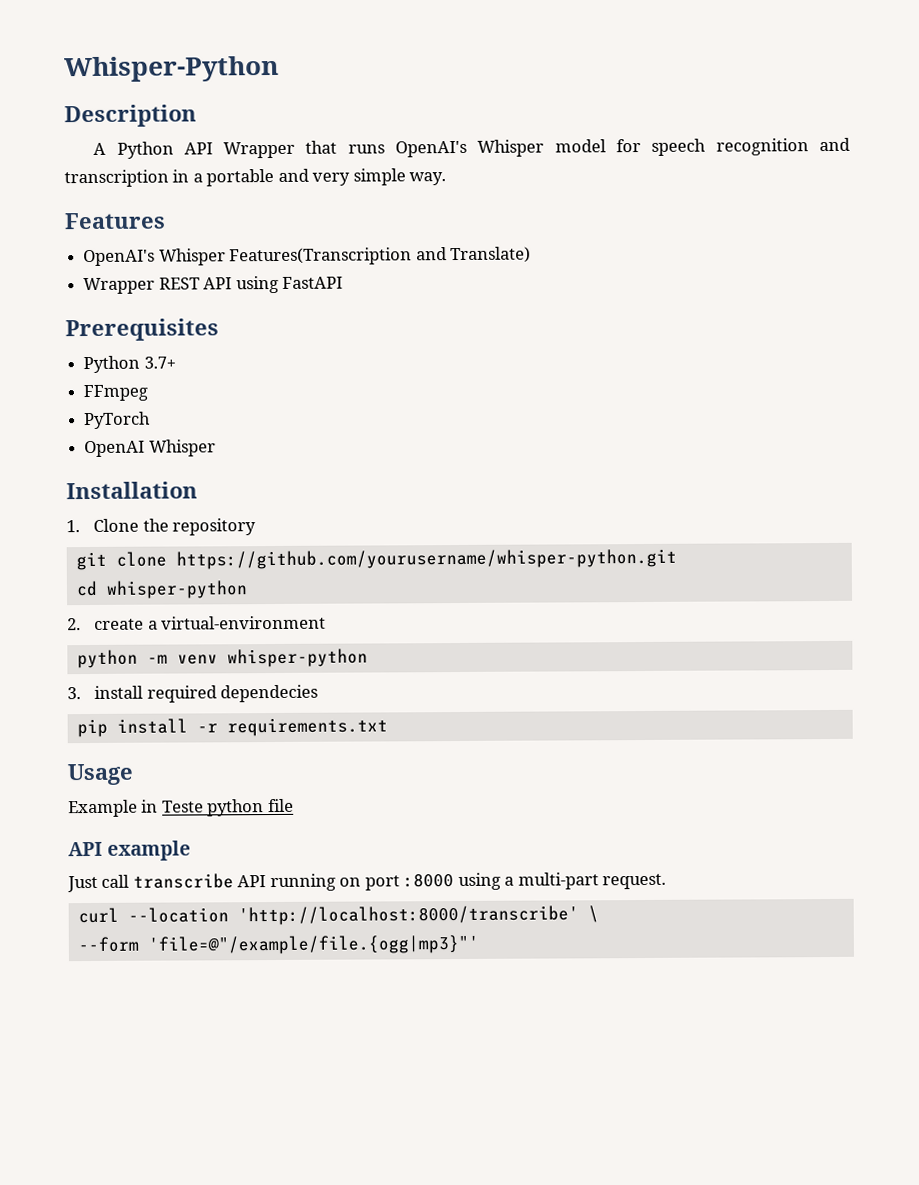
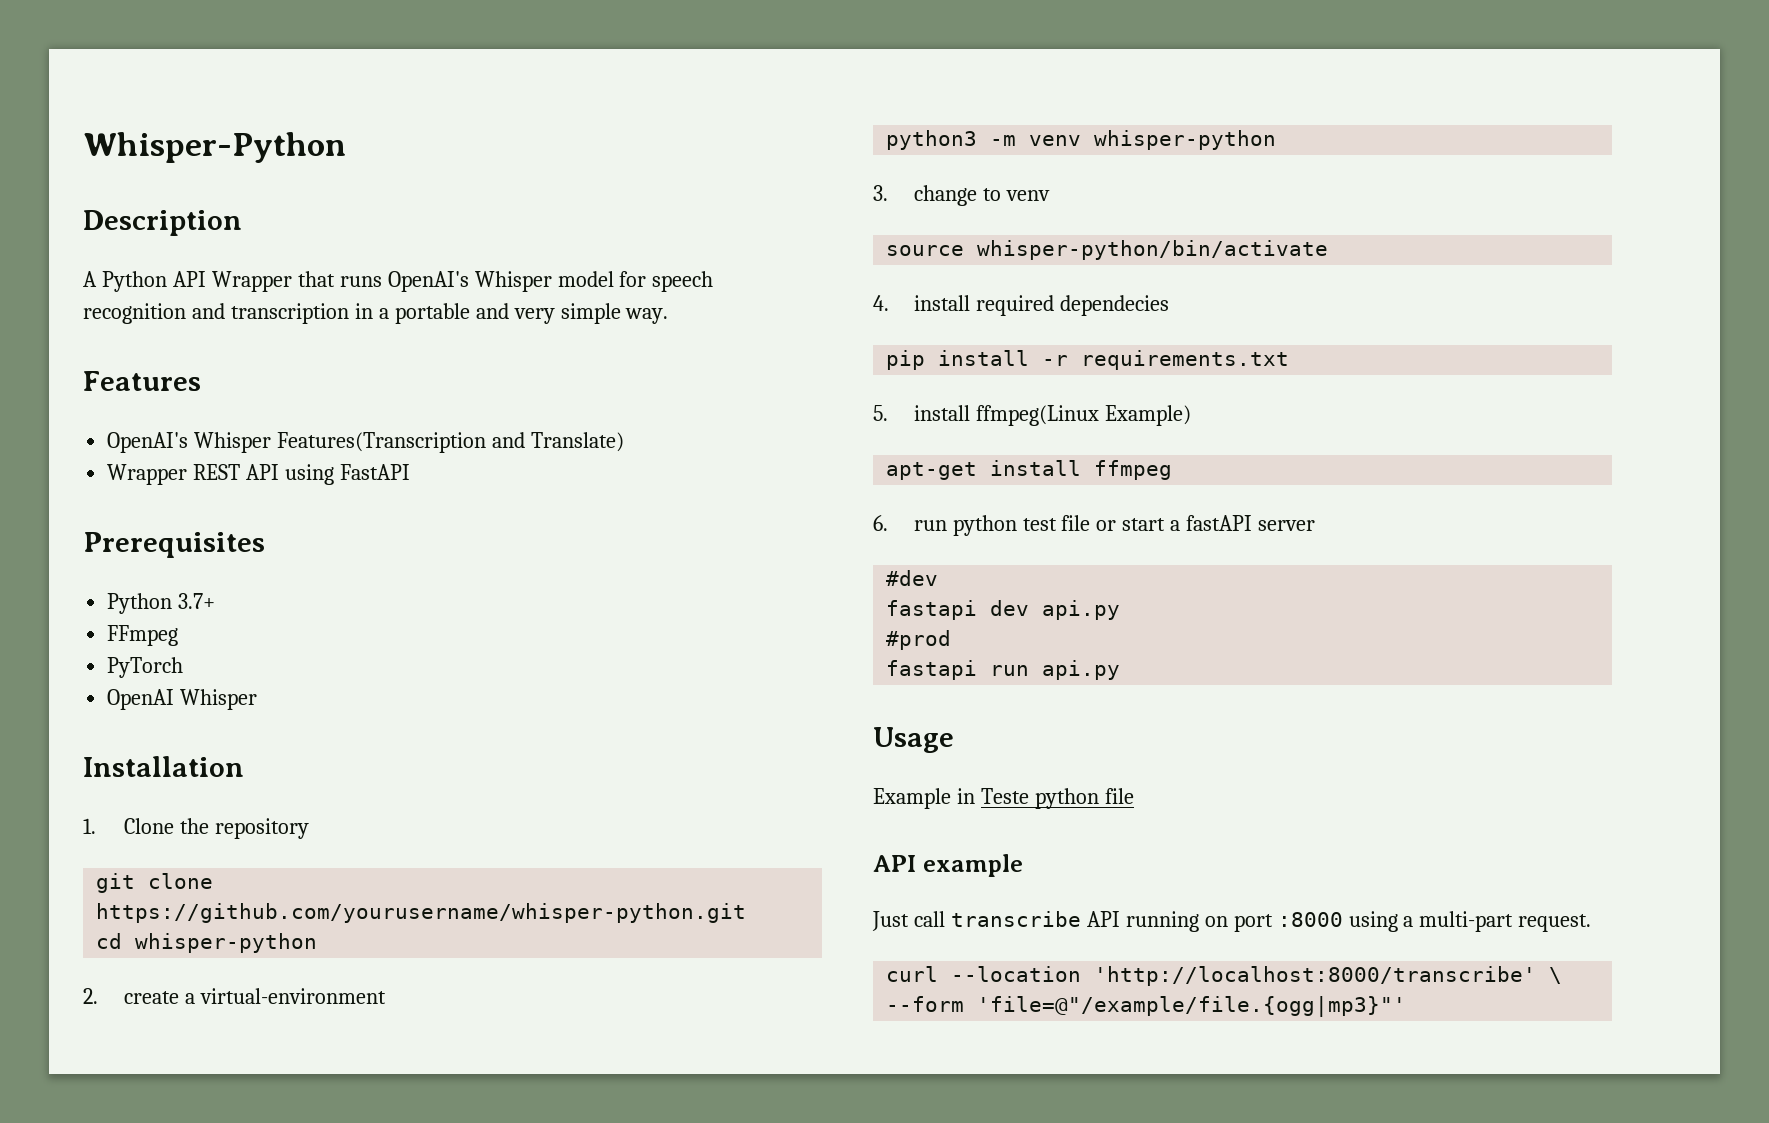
[76,649,138,669] python -> [886,130,978,150] python3
(81, 693) none -> [913,185,1050,206] [886,240,1329,260] [873,295,889,311] change to venv // source whisper-python/bin/activate // 4.
(388, 727) none -> [873,405,1191,426] [886,460,1173,480] [873,515,1316,536] [886,570,939,586] [886,600,1121,620] [886,630,952,650] [886,660,1121,680] // 5. install ffmpeg(Linux Example) // apt-get install ffmpeg // 6. run python test file or start a fastAPI server // #dev // fastapi dev api.py // #prod // fastapi run api.py

